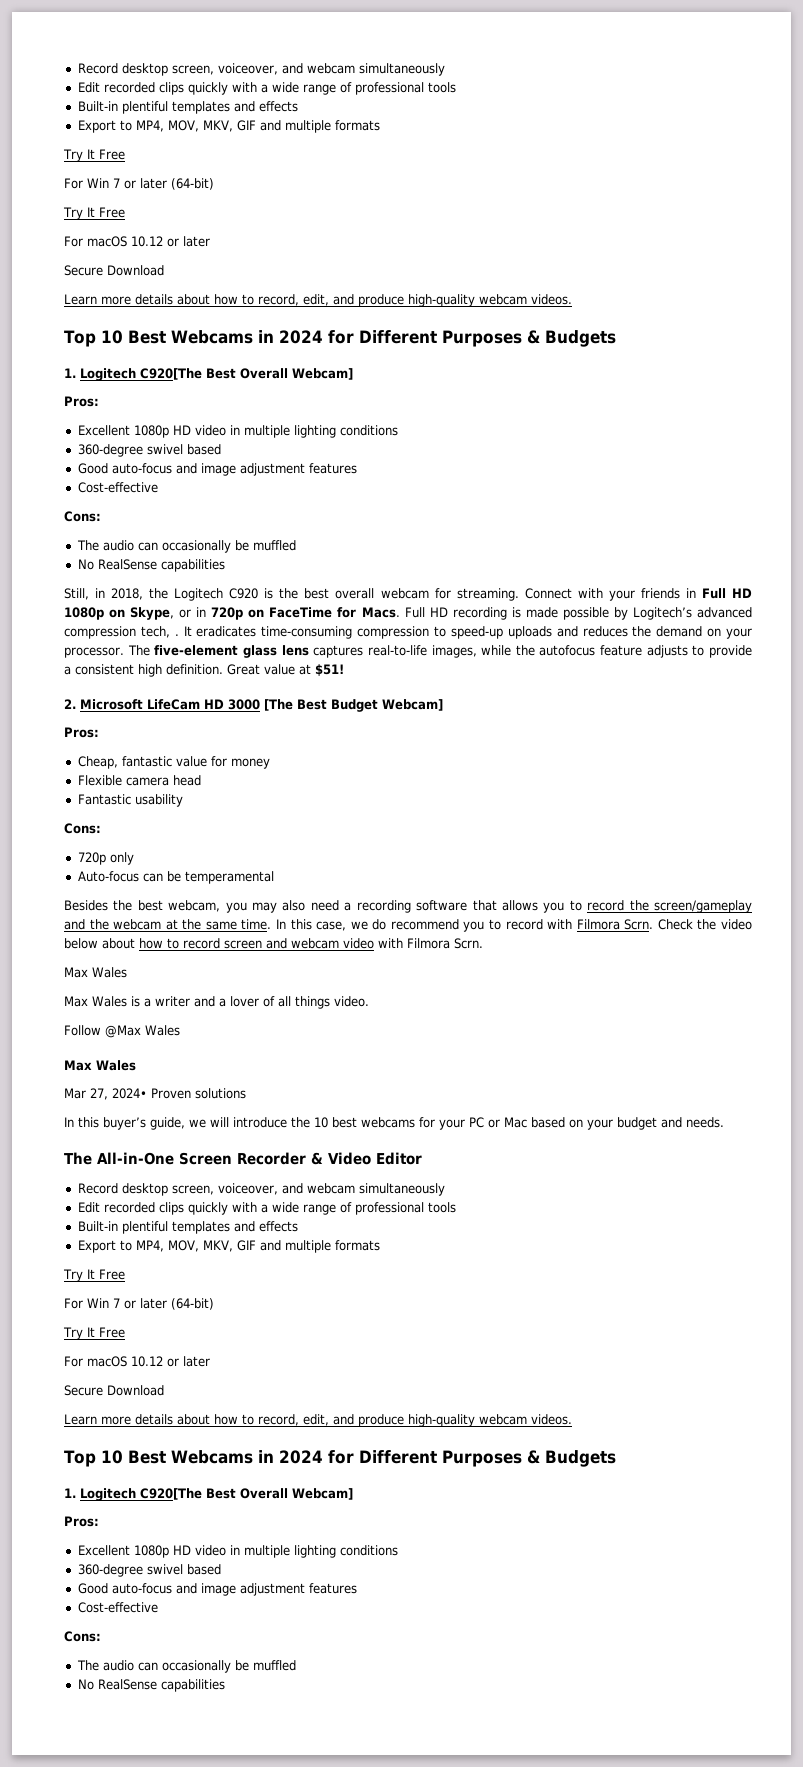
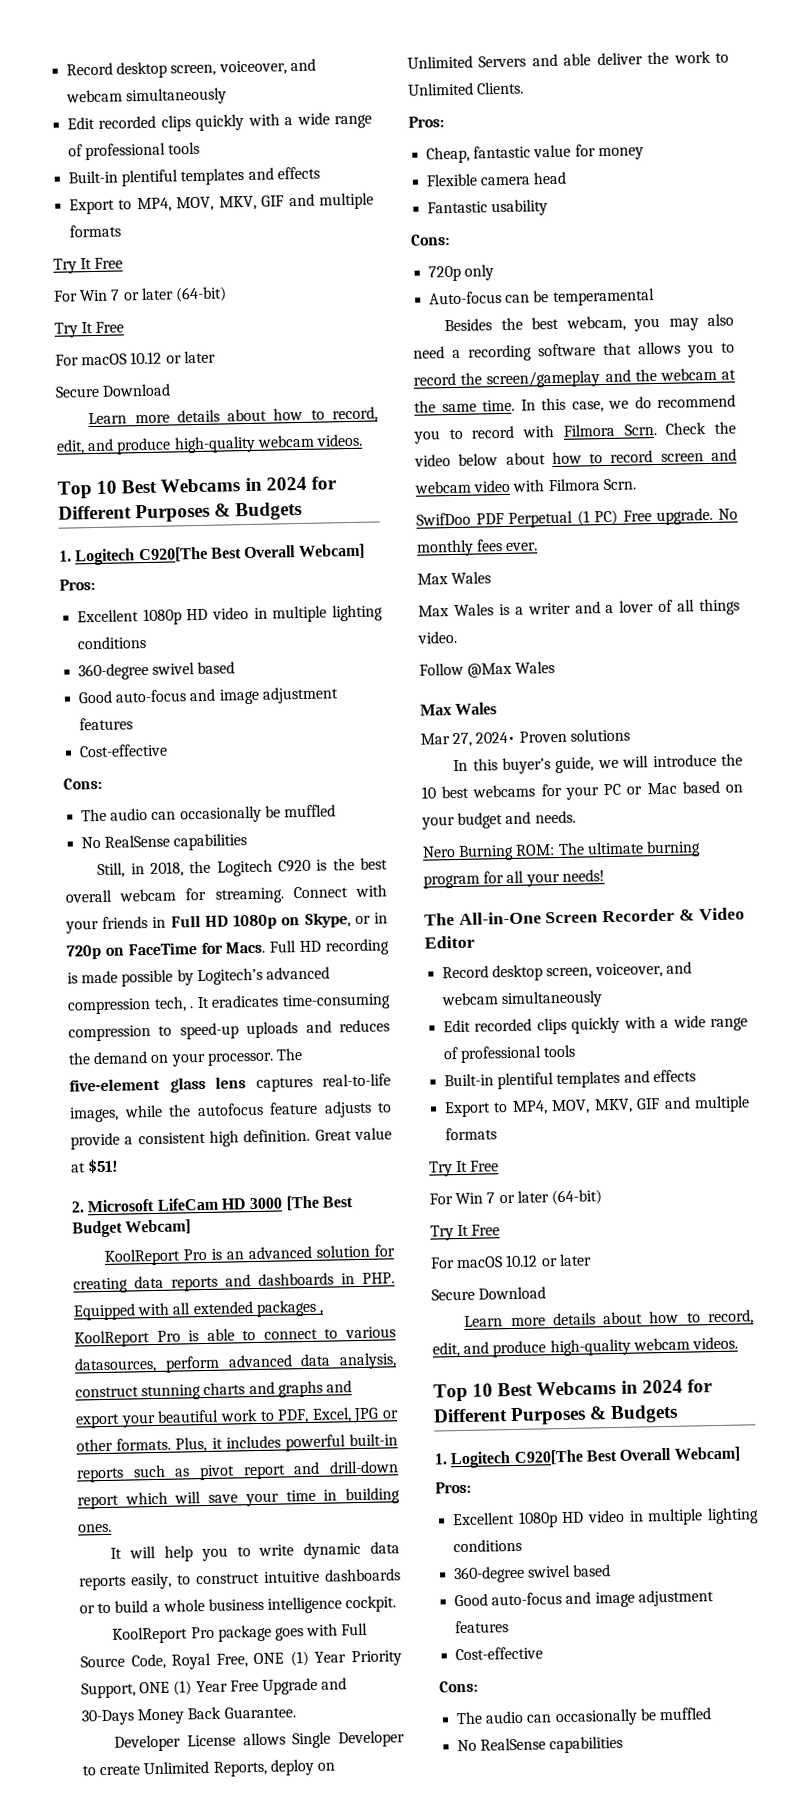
(443, 705) none -> [104,1244,395,1266] [73,1272,395,1294] [73,1299,324,1321] [74,1326,396,1348] [74,1352,397,1374] [75,1380,352,1401] [75,1407,399,1429] [76,1433,398,1453] [76,1460,399,1483] [77,1487,401,1510] [78,1523,112,1533] [110,1541,400,1562] [79,1568,401,1591] [79,1595,397,1614] [112,1622,369,1644] [80,1650,402,1670] [81,1677,348,1699] [81,1706,296,1726] [114,1730,405,1752] [82,1758,335,1777] [407,50,729,69] [407,81,525,96] // KoolReport Pro is an advanced solution for creating data reports and dashboards in PHP. Equipped with all extended packages , KoolReport Pro is able to connect to various datasources, perform advanced data analysis, construct stunning charts and graphs and export your beautiful work to PDF, Excel, JPG or other formats. Plus, it includes powerful built-in reports such as pivot report and drill-down report which will save your time in building ones. // It will help you to write dynamic data reports easily, to construct intuitive dashboards or to build a whole business intelligence cockpit. // KoolReport Pro package goes with Full Source Code, Royal Free, ONE (1) Year Priority Support, ONE (1) Year Free Upgrade and 30-Days Money Back Guarantee. // Developer License allows Single Developer to create Unlimited Reports, deploy on Unlimited Servers and able deliver the work to Unlimited Clients.
(483, 943) none -> [416,507,738,528] [416,539,539,557] // SwifDoo PDF Perpetual (1 PC) Free upgrade. No monthly fees ever.
(724, 1122) none -> [422,840,701,861] [423,869,605,889] // Nero Burning ROM: The ultimate burning program for all your needs!

